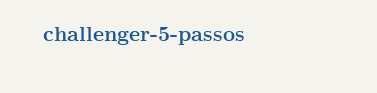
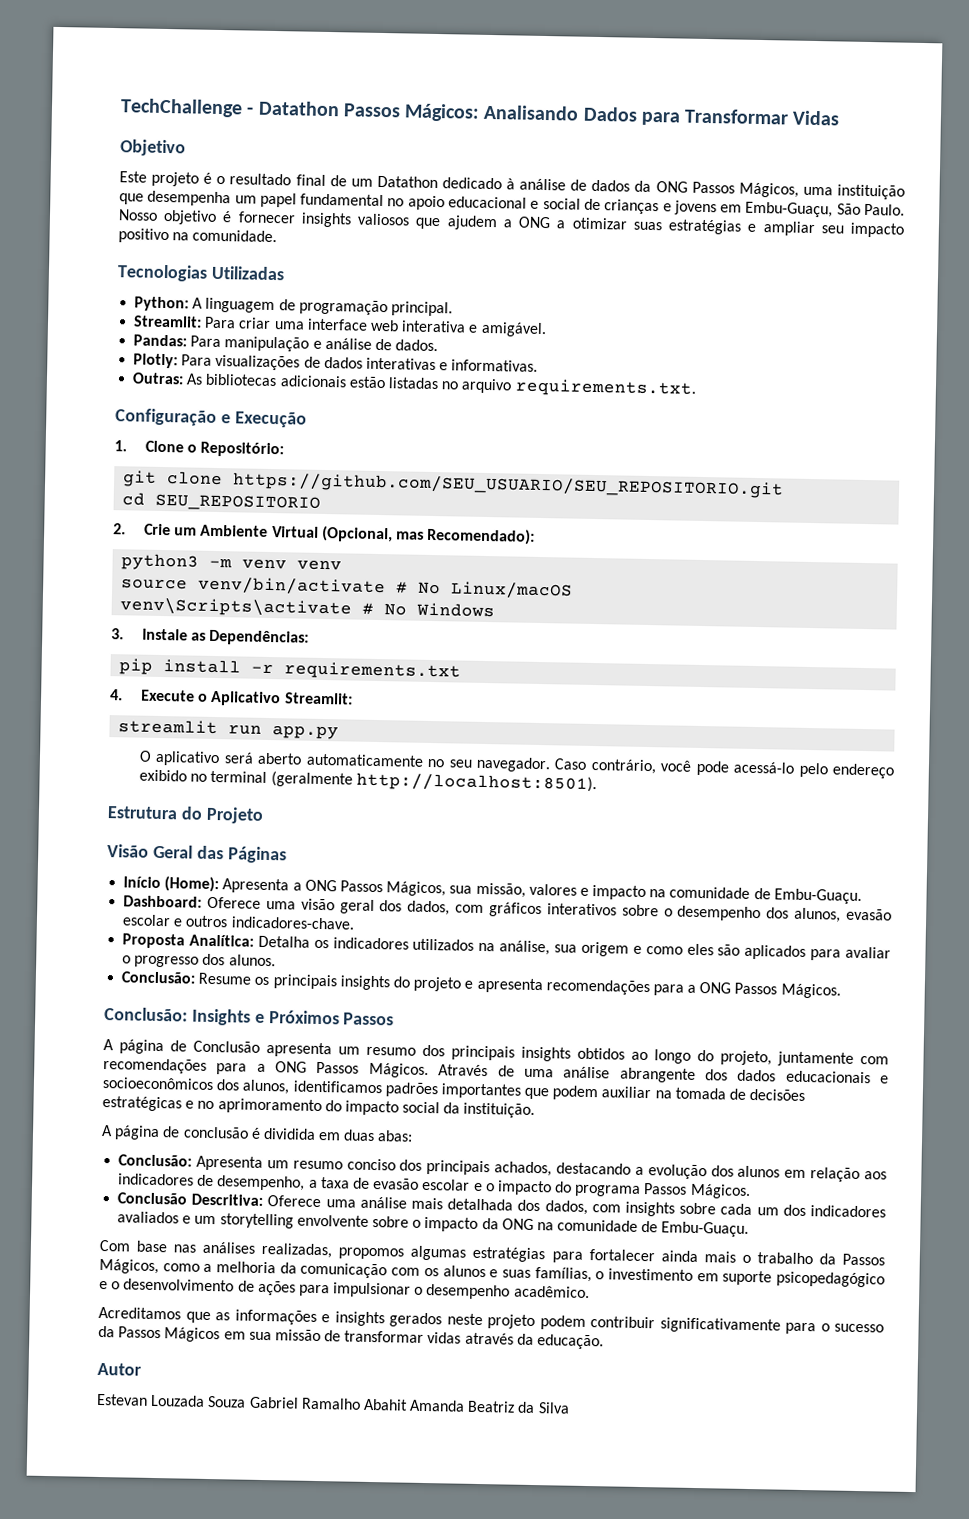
[43,27,245,45] challenger-5-passos -> [120,98,841,126] [120,139,186,157] [119,171,905,200] [119,190,905,218] [118,209,905,238] [118,228,278,244] [117,264,285,282] [134,296,453,317] [133,315,547,338] [133,334,439,352] [133,353,539,372] [132,372,697,398] [115,408,307,428] [114,440,285,458] [122,470,785,499] [122,492,322,512] [113,523,536,545] [121,553,343,571] [121,576,574,600] [120,597,496,618] [111,628,310,646] [119,658,462,681] [110,689,353,707] [118,719,340,740] [138,750,895,779] [138,769,597,794] [107,806,264,824] [107,844,287,864] [123,876,862,904] [123,895,893,923] [122,914,355,930] [122,933,892,961] [122,953,276,968] [121,971,841,999] [104,1007,395,1026] [103,1039,889,1067] [103,1058,889,1084] [102,1076,806,1102] [102,1095,536,1119] [101,1124,414,1142] [118,1154,888,1183] [118,1173,751,1199] [117,1192,887,1218] [117,1211,750,1237] [99,1239,886,1266] [99,1258,885,1288] [99,1278,590,1300] [98,1306,884,1335] [98,1325,605,1350] [97,1362,142,1376] [96,1393,570,1414] TechChallenge - Datathon Passos Mágicos: Analisando Dados para Transformar Vidas // Objetivo // Este projeto é o resultado final de um Datathon dedicado à análise de dados da ONG Passos Mágicos, uma instituição que desempenha um papel fundamental no apoio educacional e social de crianças e jovens em Embu-Guaçu, São Paulo. Nosso objetivo é fornecer insights valiosos que ajudem a ONG a otimizar suas estratégias e ampliar seu impacto positivo na comunidade. // Tecnologias Utilizadas // Python: A linguagem de programação principal. // Streamlit: Para criar uma interface web interativa e amigável. // Pandas: Para manipulação e análise de dados. // Plotly: Para visualizações de dados interativas e informativas. // Outras: As bibliotecas adicionais estão listadas no arquivo requirements.txt. // Configuração e Execução // 1. Clone o Repositório: // git clone https://github.com/SEU_USUARIO/SEU_REPOSITORIO.git // cd SEU_REPOSITORIO // 2. Crie um Ambiente Virtual (Opcional, mas Recomendado): // python3 -m venv venv // source venv/bin/activate # No Linux/macOS // venv\Scripts\activate # No Windows // 3. Instale as Dependências: // pip install -r requirements.txt // 4. Execute o Aplicativo Streamlit: // streamlit run app.py // O aplicativo será aberto automaticamente no seu navegador. Caso contrário, você pode acessá-lo pelo endereço exibido no terminal (geralmente http://localhost:8501). // Estrutura do Projeto // Visão Geral das Páginas // Início (Home): Apresenta a ONG Passos Mágicos, sua missão, valores e impacto na comunidade de Embu-Guaçu. // Dashboard: Oferece uma visão geral dos dados, com gráficos interativos sobre o desempenho dos alunos, evasão escolar e outros indicadores-chave. // Proposta Analítica: Detalha os indicadores utilizados na análise, sua origem e como eles são aplicados para avaliar o progresso dos alunos. // Conclusão: Resume os principais insights do projeto e apresenta recomendações para a ONG Passos Mágicos. // Conclusão: Insights e Próximos Passos // A página de Conclusão apresenta um resumo dos principais insights obtidos ao longo do projeto, juntamente com recomendações para a ONG Passos Mágicos. Através de uma análise abrangente dos dados educacionais e socioeconômicos dos alunos, identificamos padrões importantes que podem auxiliar na tomada de decisões estratégicas e no aprimoramento do impacto social da instituição. // A página de conclusão é dividida em duas abas: // Conclusão: Apresenta um resumo conciso dos principais achados, destacando a evolução dos alunos em relação aos indicadores de desempenho, a taxa de evasão escolar e o impacto do programa Passos Mágicos. // Conclusão Descritiva: Oferece uma análise mais detalhada dos dados, com insights sobre cada um dos indicadores avaliados e um storytelling envolvente sobre o impacto da ONG na comunidade de Embu-Guaçu. // Com base nas análises realizadas, propomos algumas estratégias para fortalecer ainda mais o trabalho da Passos Mágicos, como a melhoria da comunicação com os alunos e suas famílias, o investimento em suporte psicopedagógico e o desenvolvimento de ações para impulsionar o desempenho acadêmico. // Acreditamos que as informações e insights gerados neste projeto podem contribuir significativamente para o sucesso da Passos Mágicos em sua missão de transformar vidas através da educação. // Autor // Estevan Louzada Souza Gabriel Ramalho Abahit Amanda Beatriz da Silva

